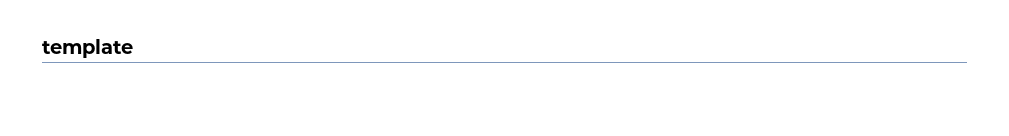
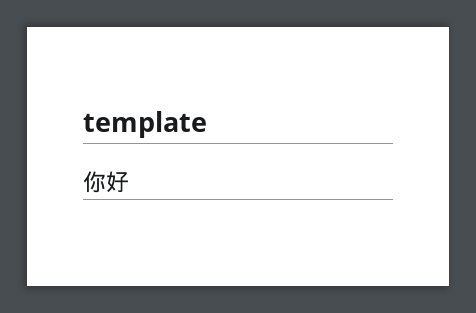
(133, 48) none -> [83,171,129,193] // 你好

